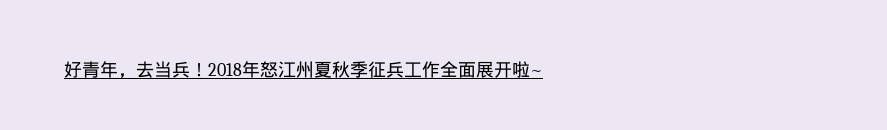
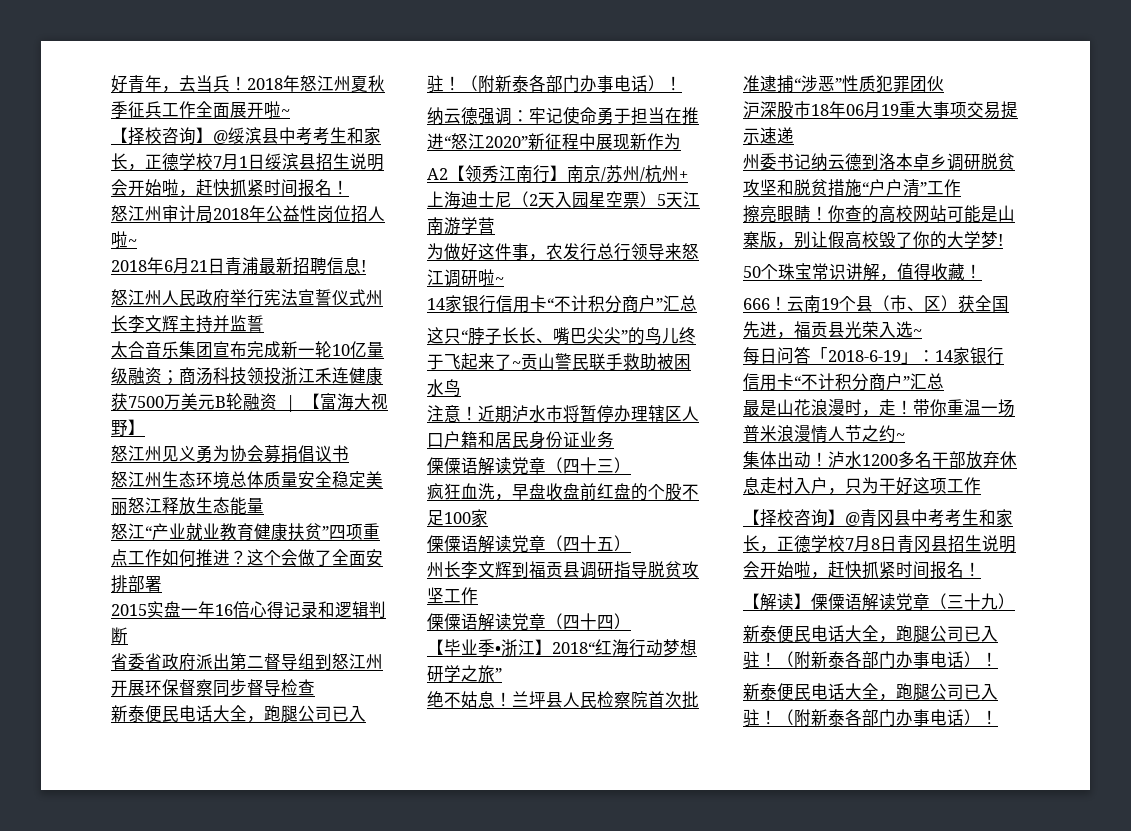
(543, 73) none -> [111,127,381,145] [111,153,384,171] [111,179,349,197] [111,205,385,223] [111,231,137,248] [111,257,366,275] [111,289,383,307] [111,315,264,333] [111,341,384,358] [111,367,383,385] [111,393,388,412] [111,419,145,436] [111,445,349,463] [111,471,383,489] [111,497,264,515] [111,523,380,541] [111,549,383,567] [111,575,162,593] [111,601,386,618] [111,627,128,644] [111,653,383,671] [111,679,315,697] [111,705,366,723] [427,75,682,93] [427,107,699,125] [427,133,681,150] [427,165,688,183] [427,191,700,209] [427,217,495,235] [427,243,699,261] [427,269,504,287] [427,295,697,313] [427,327,696,345] [427,353,691,371] [427,379,461,397] [427,405,699,423] [427,431,614,449] [427,457,631,475] [427,483,699,501] [427,509,488,527] [427,535,631,553] [427,561,699,579] [427,587,478,604] [427,613,631,631] [427,639,697,657] [427,665,502,683] [427,691,699,709] [743,75,944,93] [743,101,1018,119] [743,127,794,144] [743,153,1015,171] [743,179,961,197] [743,205,1015,223] [743,231,1003,249] [743,263,982,281] [743,295,1009,313] [743,321,922,339] [743,347,1004,365] [743,373,944,391] [743,399,1015,417] [743,425,905,443] [743,451,1017,469] [743,477,981,495] [743,509,1013,527] [743,535,1016,553] [743,561,981,579] [743,593,1015,611] [743,625,998,643] [743,651,998,669] [743,683,998,701] [743,709,998,727] // 【择校咨询】@绥滨县中考考生和家长，正德学校7月1日绥滨县招生说明会开始啦，赶快抓紧时间报名！ // 怒江州审计局2018年公益性岗位招人啦~ // 2018年6月21日青浦最新招聘信息! // 怒江州人民政府举行宪法宣誓仪式州长李文辉主持并监誓 // 太合音乐集团宣布完成新一轮10亿量级融资；商汤科技领投浙江禾连健康获7500万美元B轮融资 | 【富海大视野】 // 怒江州见义勇为协会募捐倡议书 // 怒江州生态环境总体质量安全稳定美丽怒江释放生态能量 // 怒江“产业就业教育健康扶贫”四项重点工作如何推进？这个会做了全面安排部署 // 2015实盘一年16倍心得记录和逻辑判断 // 省委省政府派出第二督导组到怒江州开展环保督察同步督导检查 // 新泰便民电话大全，跑腿公司已入驻！（附新泰各部门办事电话）！ // 纳云德强调：牢记使命勇于担当在推进“怒江2020”新征程中展现新作为 // A2【领秀江南行】南京/苏州/杭州+上海迪士尼（2天入园星空票）5天江南游学营 // 为做好这件事，农发行总行领导来怒江调研啦~ // 14家银行信用卡“不计积分商户”汇总 // 这只“脖子长长、嘴巴尖尖”的鸟儿终于飞起来了~贡山警民联手救助被困水鸟 // 注意！近期泸水市将暂停办理辖区人口户籍和居民身份证业务 // 傈僳语解读党章（四十三） // 疯狂血洗，早盘收盘前红盘的个股不足100家 // 傈僳语解读党章（四十五） // 州长李文辉到福贡县调研指导脱贫攻坚工作 // 傈僳语解读党章（四十四） // 【毕业季•浙江】2018“红海行动梦想研学之旅” // 绝不姑息！兰坪县人民检察院首次批准逮捕“涉恶”性质犯罪团伙 // 沪深股市18年06月19重大事项交易提示速递 // 州委书记纳云德到洛本卓乡调研脱贫攻坚和脱贫措施“户户清”工作 // 擦亮眼睛！你查的高校网站可能是山寨版，别让假高校毁了你的大学梦! // 50个珠宝常识讲解，值得收藏！ // 666！云南19个县（市、区）获全国先进，福贡县光荣入选~ // 每日问答「2018-6-19」：14家银行信用卡“不计积分商户”汇总 // 最是山花浪漫时，走！带你重温一场普米浪漫情人节之约~ // 集体出动！泸水1200多名干部放弃休息走村入户，只为干好这项工作 // 【择校咨询】@青冈县中考考生和家长，正德学校7月8日青冈县招生说明会开始啦，赶快抓紧时间报名！ // 【解读】傈僳语解读党章（三十九） // 新泰便民电话大全，跑腿公司已入驻！（附新泰各部门办事电话）！ // 新泰便民电话大全，跑腿公司已入驻！（附新泰各部门办事电话）！

